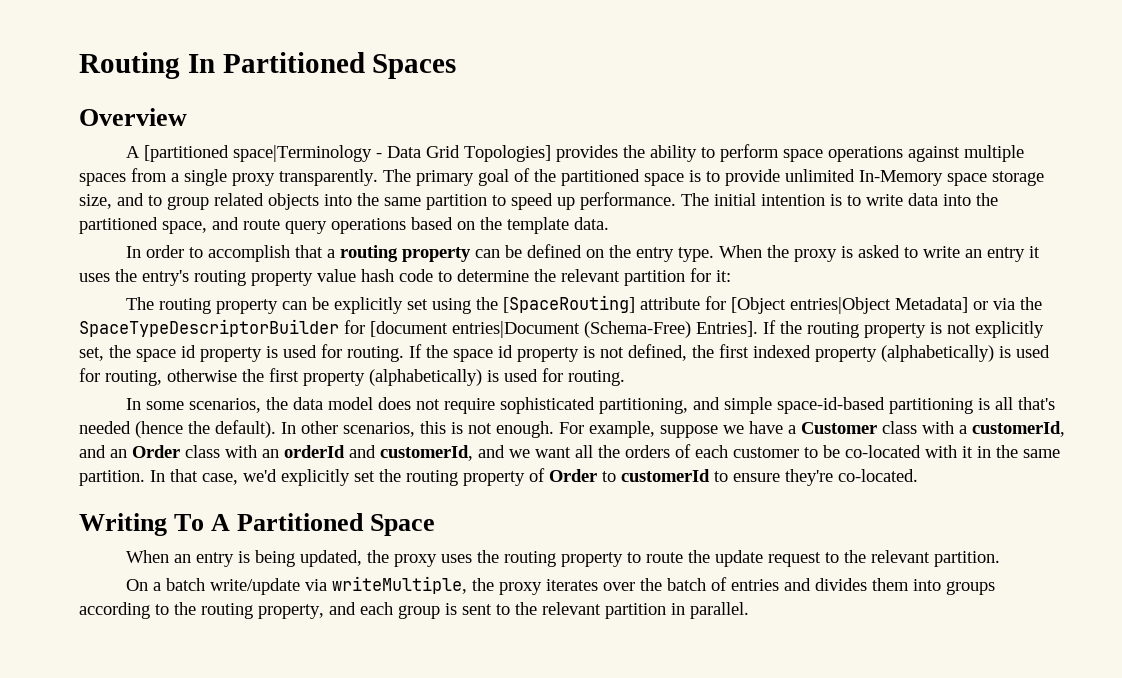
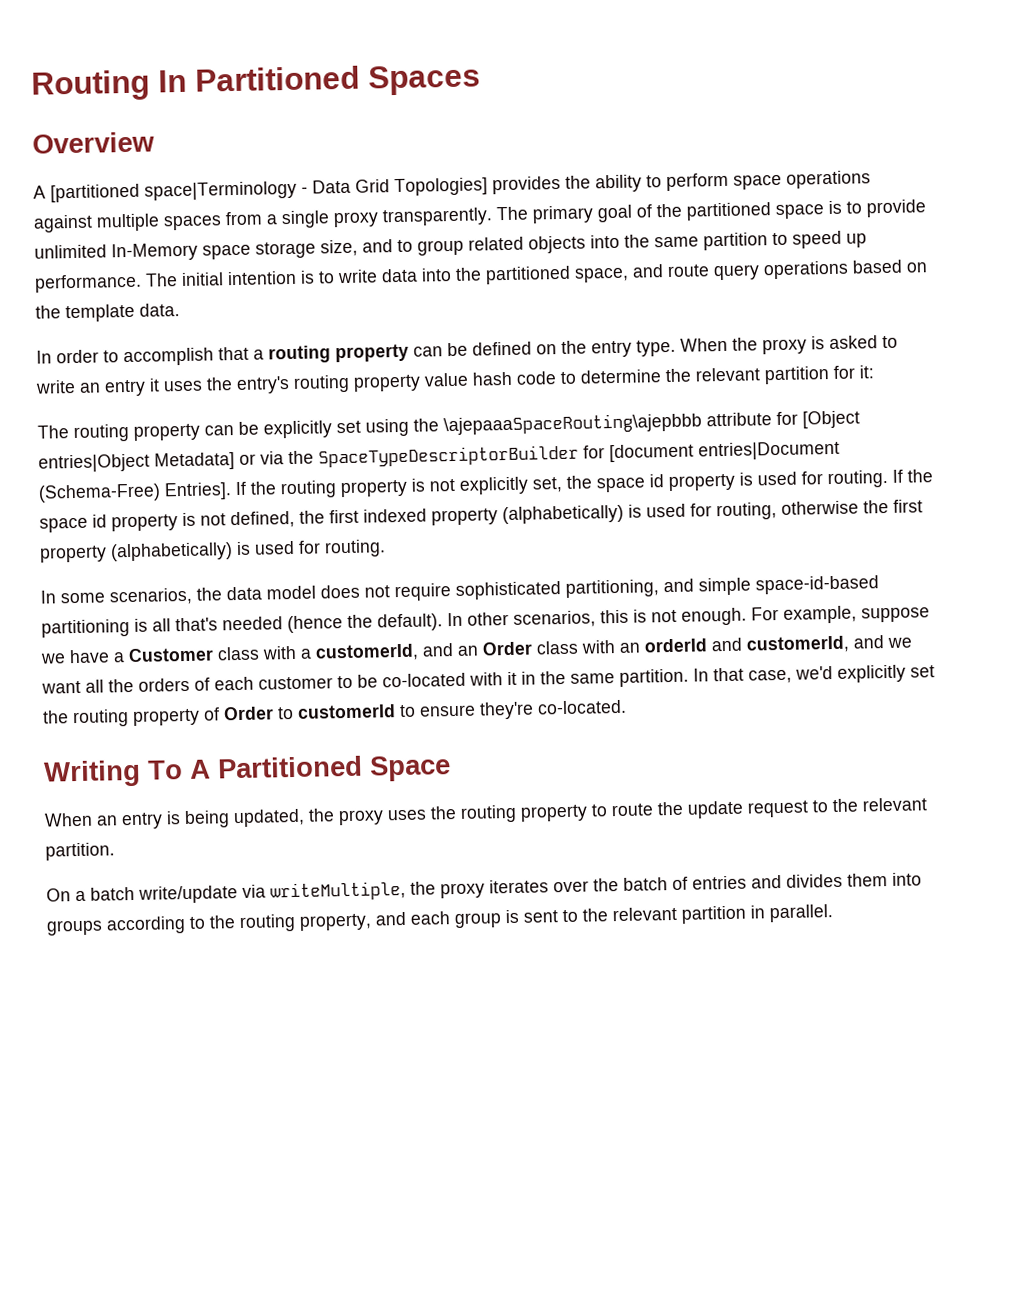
[502,295,635,313] [SpaceRouting] -> [443,412,702,436] \ajepaaaSpaceRouting\ajepbbb

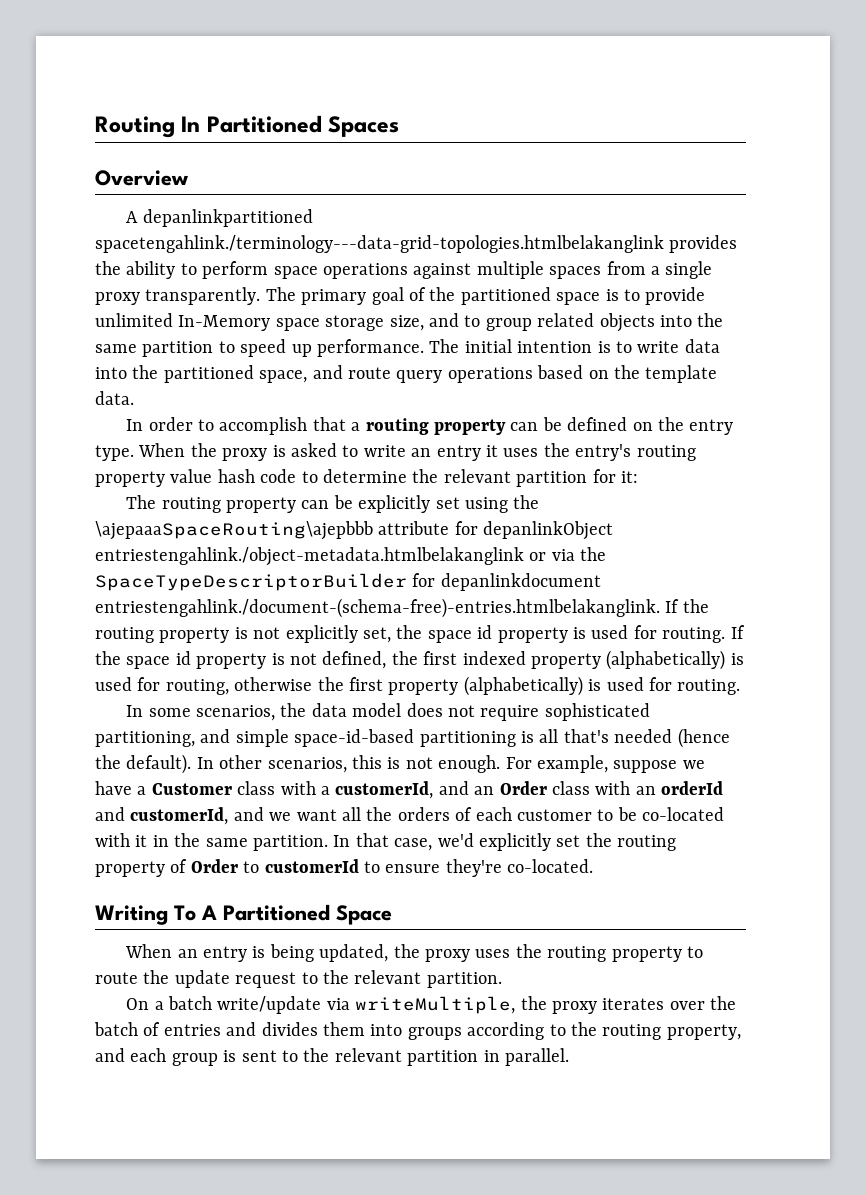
[50,177,488,203] [partitioned space|Terminology - Data Grid Topologies] -> [142,209,313,227] [95,235,664,253] depanlinkpartitioned spacetengahlink./terminology---data-grid-topologies.htmlbelakanglink
[802,410,860,429] [38,452,235,473] [Object entries|Object Metadata] -> [483,521,614,540] [95,547,524,566] depanlinkObject entriestengahlink./object-metadata.htmlbelakanglink
[609,440,840,463] [38,482,232,503] [document entries|Document (Schema-Free) Entries]. -> [440,573,601,591] [95,598,660,618] depanlinkdocument entriestengahlink./document-(schema-free)-entries.htmlbelakanglink.

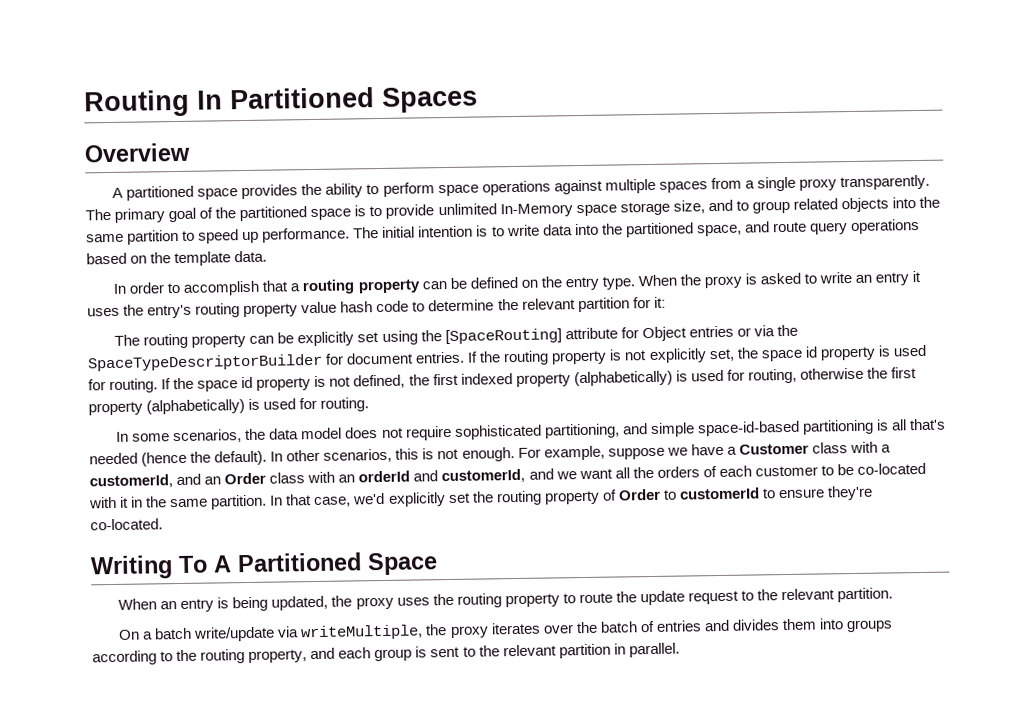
[142,209,313,227] [95,235,664,253] depanlinkpartitioned spacetengahlink./terminology---data-grid-topologies.htmlbelakanglink -> [126,185,239,201] partitioned space
[95,521,373,540] \ajepaaaSpaceRouting\ajepbbb -> [444,328,562,345] [SpaceRouting]
[483,521,614,540] [95,547,524,566] depanlinkObject entriestengahlink./object-metadata.htmlbelakanglink -> [641,325,734,342] Object entries
[440,573,601,591] [95,598,660,618] depanlinkdocument entriestengahlink./document-(schema-free)-entries.htmlbelakanglink. -> [346,351,466,365] document entries.

